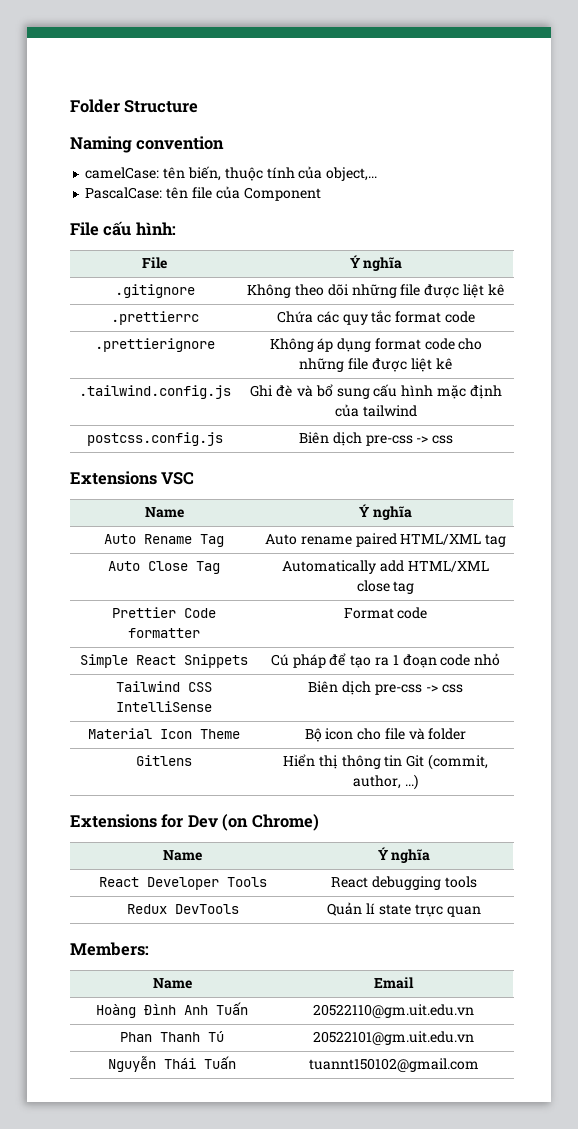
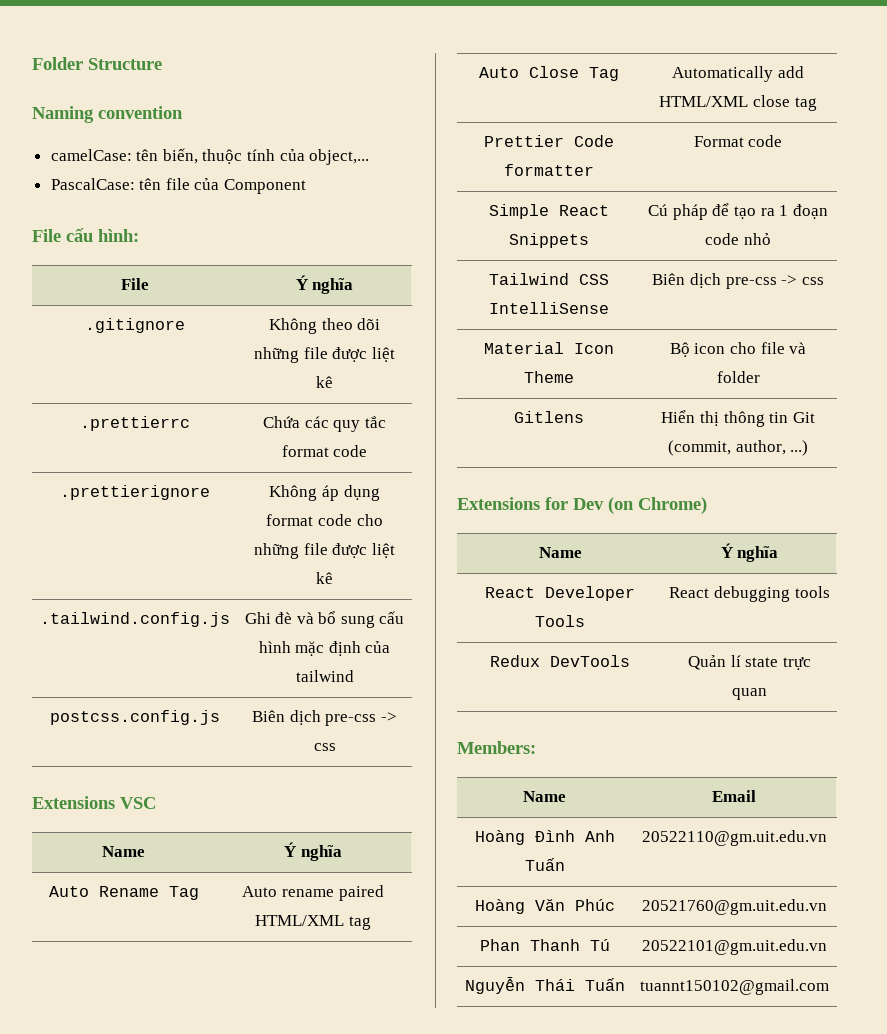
(474, 1011) none -> [474,899,615,914] [641,899,827,915] // Hoàng Văn Phúc | 20521760@gm.uit.edu.vn

